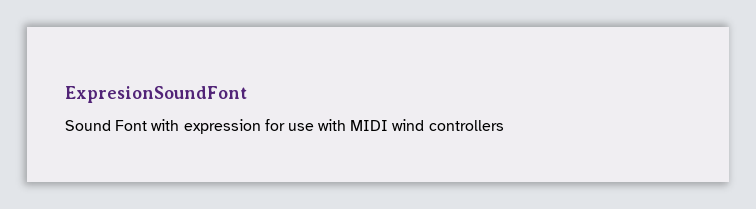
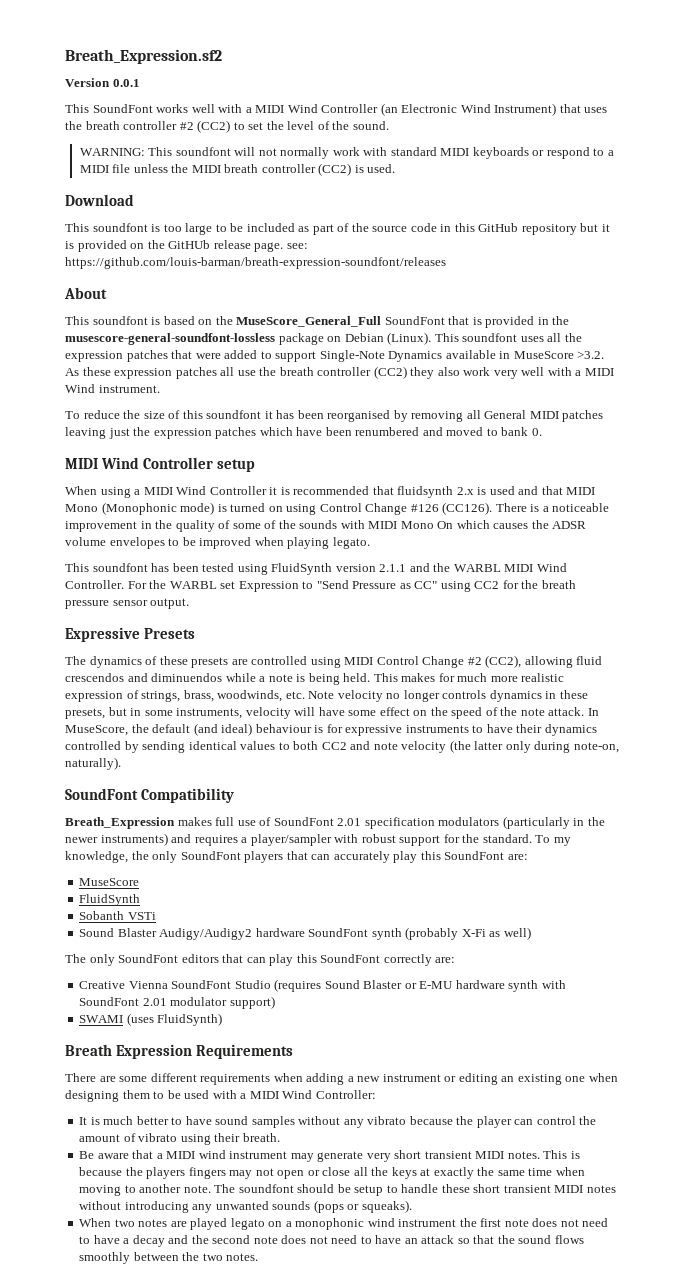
[65,86,247,103] [65,119,504,134] ExpresionSoundFont // Sound Font with expression for use with MIDI wind controllers -> [65,49,222,64] [65,78,140,87] [65,103,608,116] [65,120,389,133] [79,147,614,159] [79,163,396,176] [65,194,134,206] [65,223,610,235] [65,240,308,252] [65,257,446,269] [64,287,107,299] [65,316,570,328] [65,332,582,345] [65,350,605,362] [65,366,614,379] [65,384,160,393] [65,410,604,422] [65,427,542,439] [65,457,255,472] [65,486,596,498] [65,502,610,515] [65,520,587,532] [65,537,370,549] [65,563,567,575] [65,580,576,592] [65,598,190,609] [65,627,195,642] [65,655,603,668] [65,673,565,685] [65,690,588,702] [65,707,599,719] [65,723,597,736] [65,740,619,753] [65,757,121,770] [65,788,234,803] [65,816,605,829] [65,833,571,846] [65,851,528,863] [79,878,140,886] [79,894,141,906] [79,911,156,920] [79,927,531,940] [65,954,456,966] [79,979,566,992] [79,996,275,1009] [79,1013,223,1026] [65,1044,293,1059] [65,1073,618,1085] [65,1090,376,1102] [79,1116,597,1128] [79,1133,280,1145] [79,1150,580,1162] [79,1167,585,1179] [79,1184,616,1196] [79,1200,412,1213] [79,1218,609,1230] [79,1235,584,1247] [79,1252,259,1264] Breath_Expression.sf2 // Version 0.0.1 // This SoundFont works well with a MIDI Wind Controller (an Electronic Wind Instrument) that uses the breath controller #2 (CC2) to set the level of the sound. // WARNING: This soundfont will not normally work with standard MIDI keyboards or respond to a MIDI file unless the MIDI breath controller (CC2) is used. // Download // This soundfont is too large to be included as part of the source code in this GitHub repository but it is provided on the GitHUb release page. see: https://github.com/louis-barman/breath-expression-soundfont/releases // About // This soundfont is based on the MuseScore_General_Full SoundFont that is provided in the musescore-general-soundfont-lossless package on Debian (Linux). This soundfont uses all the expression patches that were added to support Single-Note Dynamics available in MuseScore >3.2. As these expression patches all use the breath controller (CC2) they also work very well with a MIDI Wind instrument. // To reduce the size of this soundfont it has been reorganised by removing all General MIDI patches leaving just the expression patches which have been renumbered and moved to bank 0. // MIDI Wind Controller setup // When using a MIDI Wind Controller it is recommended that fluidsynth 2.x is used and that MIDI Mono (Monophonic mode) is turned on using Control Change #126 (CC126). There is a noticeable improvement in the quality of some of the sounds with MIDI Mono On which causes the ADSR volume envelopes to be improved when playing legato. // This soundfont has been tested using FluidSynth version 2.1.1 and the WARBL MIDI Wind Controller. For the WARBL set Expression to "Send Pressure as CC" using CC2 for the breath pressure sensor output. // Expressive Presets // The dynamics of these presets are controlled using MIDI Control Change #2 (CC2), allowing fluid crescendos and diminuendos while a note is being held. This makes for much more realistic expression of strings, brass, woodwinds, etc. Note velocity no longer controls dynamics in these presets, but in some instruments, velocity will have some effect on the speed of the note attack. In MuseScore, the default (and ideal) behaviour is for expressive instruments to have their dynamics controlled by sending identical values to both CC2 and note velocity (the latter only during note-on, naturally). // SoundFont Compatibility // Breath_Expression makes full use of SoundFont 2.01 specification modulators (particularly in the newer instruments) and requires a player/sampler with robust support for the standard. To my knowledge, the only SoundFont players that can accurately play this SoundFont are: // MuseScore // FluidSynth // Sobanth VSTi // Sound Blaster Audigy/Audigy2 hardware SoundFont synth (probably X-Fi as well) // The only SoundFont editors that can play this SoundFont correctly are: // Creative Vienna SoundFont Studio (requires Sound Blaster or E-MU hardware synth with SoundFont 2.01 modulator support) // SWAMI (uses FluidSynth) // Breath Expression Requirements // There are some different requirements when adding a new instrument or editing an existing one when designing them to be used with a MIDI Wind Controller: // It is much better to have sound samples without any vibrato because the player can control the amount of vibrato using their breath. // Be aware that a MIDI wind instrument may generate very short transient MIDI notes. This is because the players fingers may not open or close all the keys at exactly the same time when moving to another note. The soundfont should be setup to handle these short transient MIDI notes without introducing any unwanted sounds (pops or squeaks). // When two notes are played legato on a monophonic wind instrument the first note does not need to have a decay and the second note does not need to have an attack so that the sound flows smoothly between the two notes.

